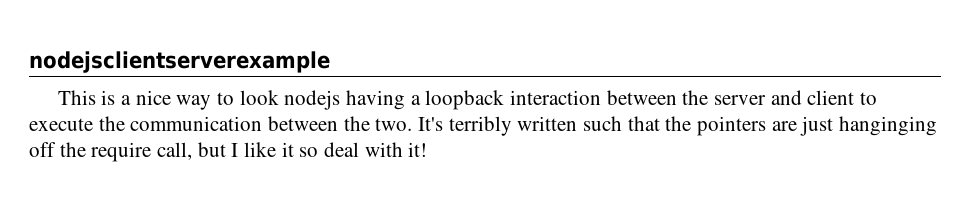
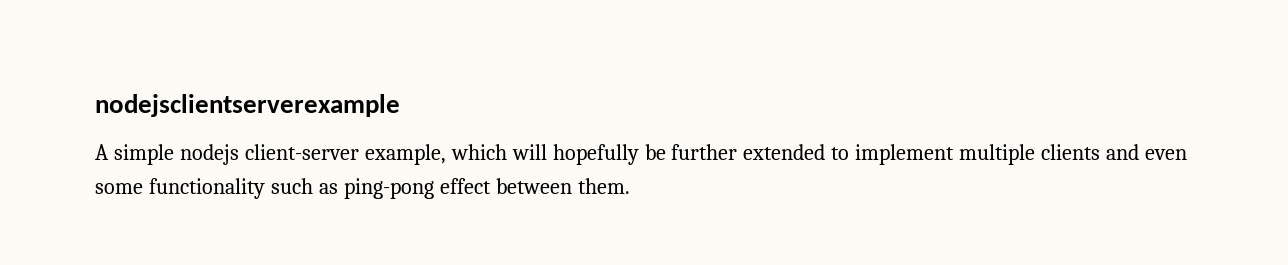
[57,90,877,110] [29,116,938,136] [29,142,428,162] This is a nice way to look nodejs having a loopback interaction between the server and client to execute the communication between the two. It's terribly written such that the pointers are just hanginging off the require call, but I like it so deal with it! -> [95,144,1188,165] [95,178,630,199] A simple nodejs client-server example, which will hopefully be further extended to implement multiple clients and even some functionality such as ping-pong effect between them.

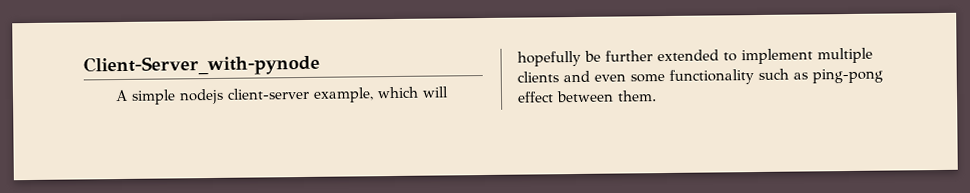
[95,94,400,117] nodejsclientserverexample -> [83,54,320,77] Client-Server_with-pynode

